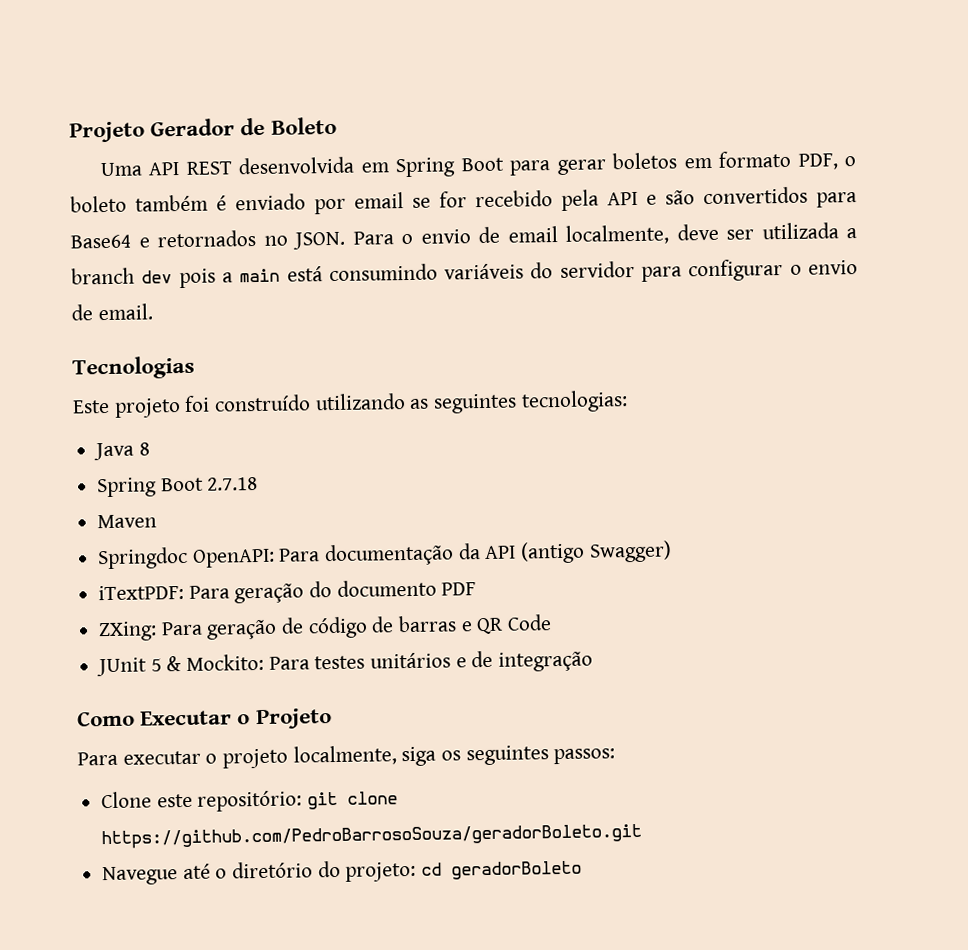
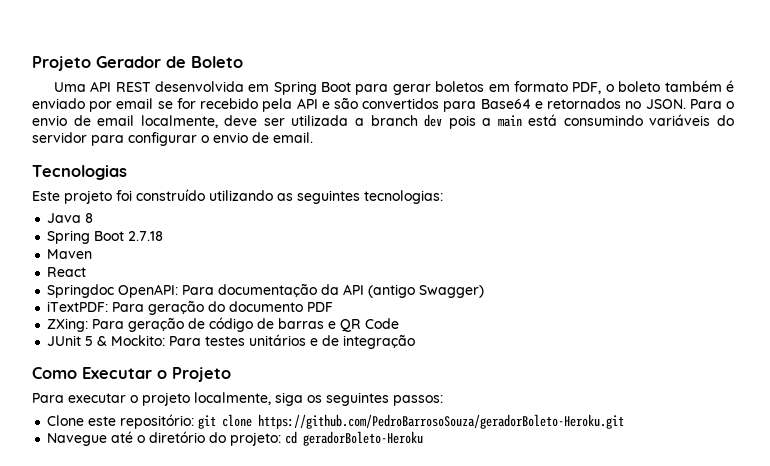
(158, 521) none -> [47,267,87,277] // React
[101,823,643,850] https://github.com/PedroBarrosoSouza/geradorBoleto.git -> [258,414,625,429] https://github.com/PedroBarrosoSouza/geradorBoleto-Heroku.git
[451,860,583,880] geradorBoleto -> [303,431,424,446] geradorBoleto-Heroku

